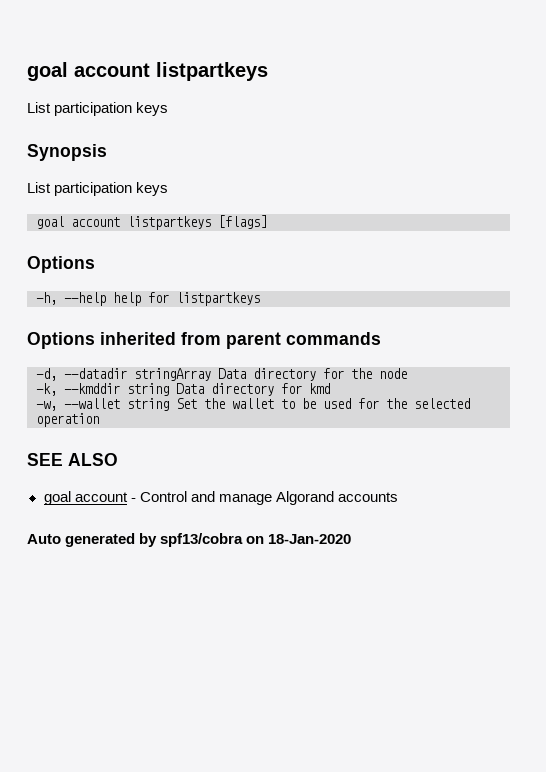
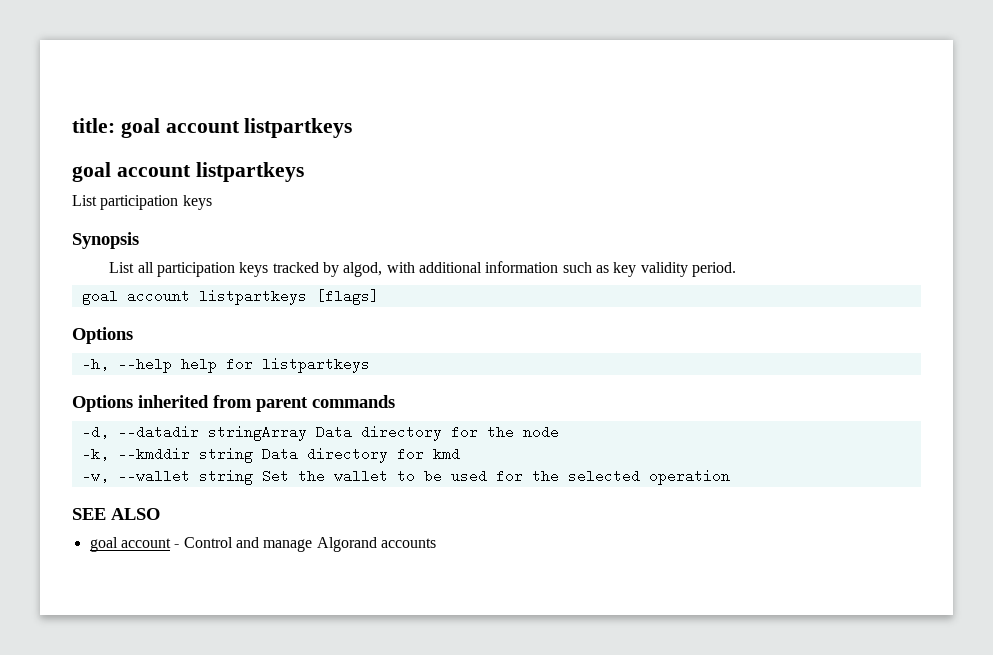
(27, 71) none -> [72,118,353,138] title: goal account listpartkeys //
[54,182,169,196] participation keys -> [137,261,736,277] all participation keys tracked by algod, with additional information such as key validity period.
[27,533,352,547] // Auto generated by spf13/cobra on 18-Jan-2020 -> (436, 543) none

